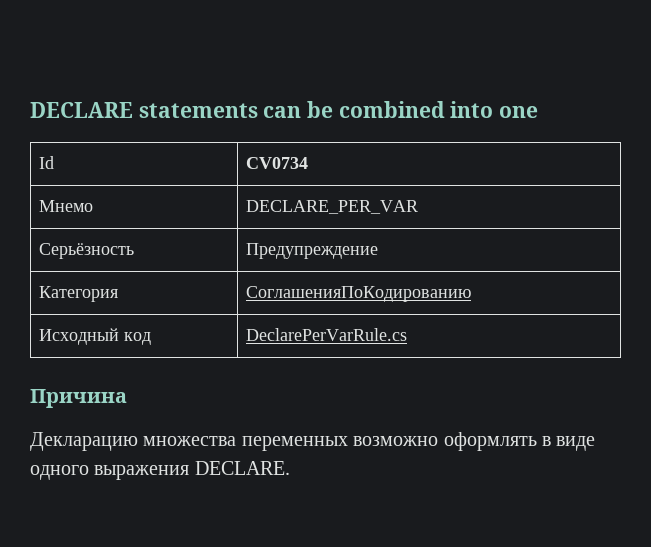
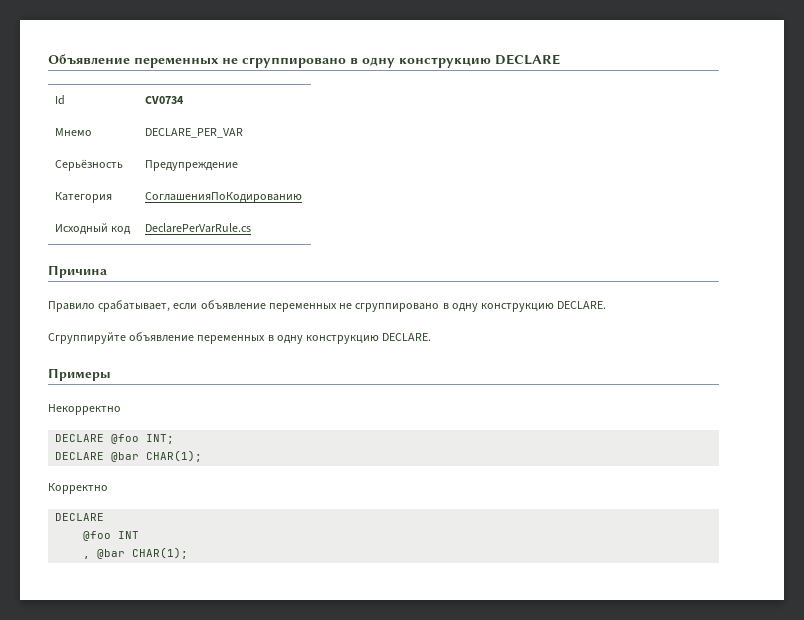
[30,101,539,118] DECLARE statements can be combined into one -> [48,54,560,68] Объявление переменных не сгруппировано в одну конструкцию DECLARE
[30,432,596,451] [30,461,290,480] Декларацию множества переменных возможно оформлять в виде одного выражения DECLARE. -> [48,300,607,312] [48,332,432,344] [48,368,111,381] [48,404,121,415] [55,434,175,444] [55,450,203,462] [48,483,108,494] [55,513,105,521] [83,531,140,541] [83,547,189,559] Правило срабатывает, если объявление переменных не сгруппировано в одну конструкцию DECLARE. // Сгруппируйте объявление переменных в одну конструкцию DECLARE. // Примеры // Некорректно // DECLARE @foo INT; // DECLARE @bar CHAR(1); // Корректно // DECLARE // @foo INT // , @bar CHAR(1);

